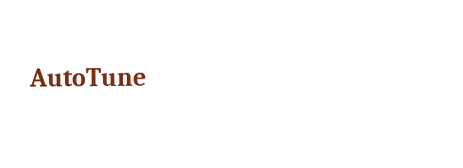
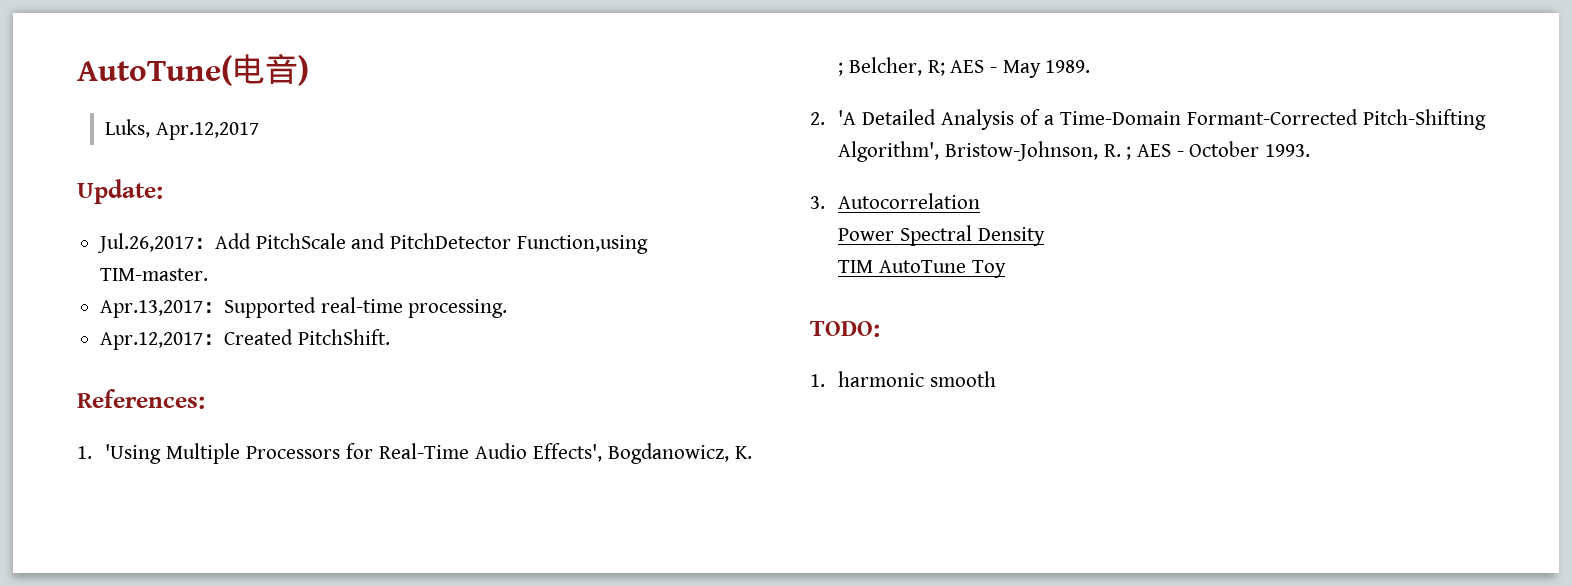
[28,67,147,87] AutoTune -> [77,54,309,86] [105,119,259,140] [77,179,163,204] [97,233,648,254] [100,268,209,281] [100,297,508,318] [100,329,390,350] [77,389,205,409] [77,443,752,464] [838,57,1091,78] [810,109,1486,130] [838,141,1310,162] [810,193,981,209] [838,225,1045,246] [838,260,1006,278] [810,321,880,337] [810,371,996,387] AutoTune(电音) // Luks, Apr.12,2017 // Update: // Jul.26,2017：Add PitchScale and PitchDetector Function,using TIM-master. // Apr.13,2017：Supported real-time processing. // Apr.12,2017：Created PitchShift. // References: // 1. 'Using Multiple Processors for Real-Time Audio Effects', Bogdanowicz, K. ; Belcher, R; AES - May 1989. // 2. 'A Detailed Analysis of a Time-Domain Formant-Corrected Pitch-Shifting Algorithm', Bristow-Johnson, R. ; AES - October 1993. // 3. Autocorrelation // Power Spectral Density // TIM AutoTune Toy // TODO: // 1. harmonic smooth

